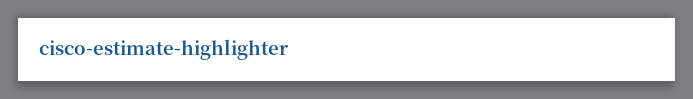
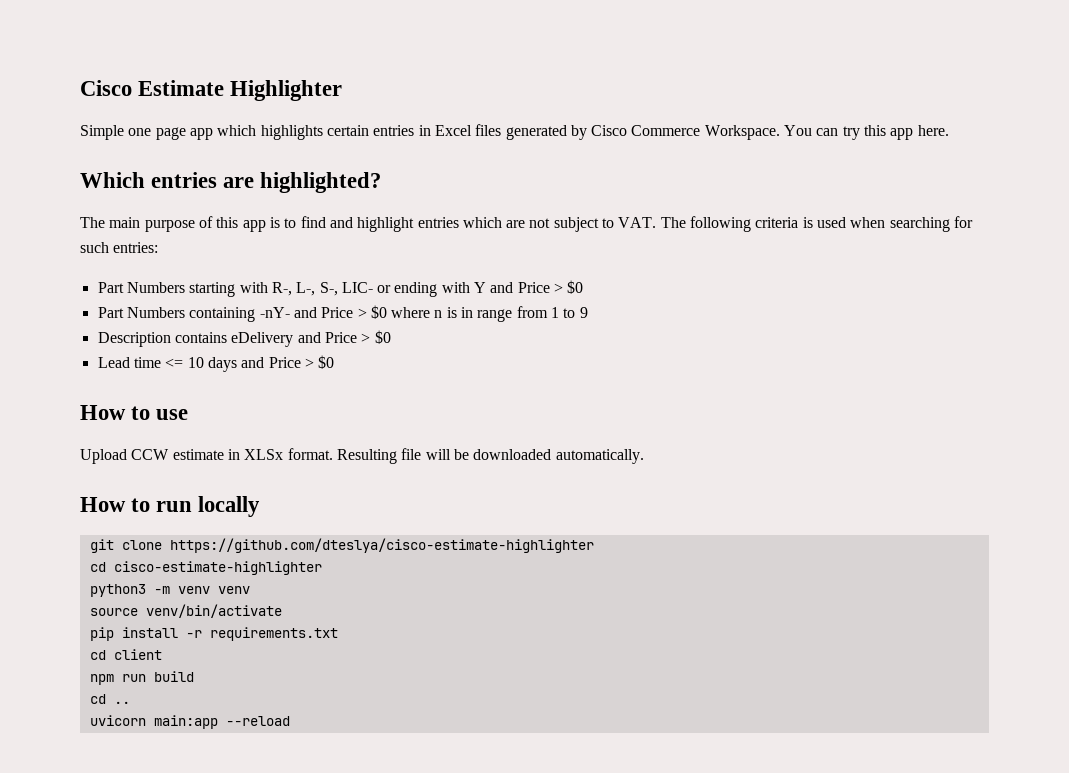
[39,39,289,60] cisco-estimate-highlighter -> [80,80,343,101] [80,124,949,140] [80,172,382,193] [80,216,974,232] [80,242,159,253] [97,280,584,297] [97,305,588,322] [97,330,391,347] [97,355,335,372] [80,405,189,420] [80,448,644,464] [80,496,261,517] [89,538,594,553] [89,561,322,575] [89,584,250,597] [89,604,282,618] [89,627,338,641] [89,649,162,660] [89,671,194,685] [89,694,130,704] [89,715,290,729] Cisco Estimate Highlighter // Simple one page app which highlights certain entries in Excel files generated by Cisco Commerce Workspace. You can try this app here. // Which entries are highlighted? // The main purpose of this app is to find and highlight entries which are not subject to VAT. The following criteria is used when searching for such entries: // Part Numbers starting with R-, L-, S-, LIC- or ending with Y and Price > $0 // Part Numbers containing -nY- and Price > $0 where n is in range from 1 to 9 // Description contains eDelivery and Price > $0 // Lead time <= 10 days and Price > $0 // How to use // Upload CCW estimate in XLSx format. Resulting file will be downloaded automatically. // How to run locally // git clone https://github.com/dteslya/cisco-estimate-highlighter // cd cisco-estimate-highlighter // python3 -m venv venv // source venv/bin/activate // pip install -r requirements.txt // cd client // npm run build // cd .. // uvicorn main:app --reload

